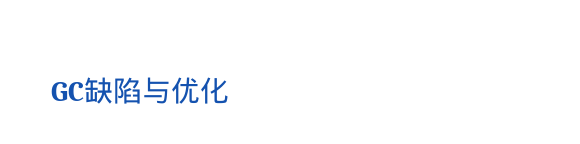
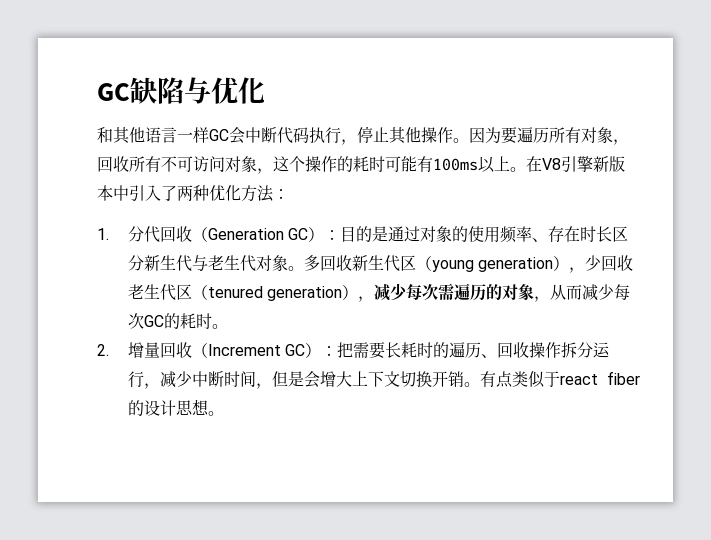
(229, 90) none -> [97,126,629,145] [97,156,625,174] [97,185,289,202] [97,226,628,243] [127,255,633,273] [127,283,630,302] [127,313,228,329] [97,342,610,359] [127,371,640,389] [127,399,224,416] // 和其他语言一样GC会中断代码执行，停止其他操作。因为要遍历所有对象，回收所有不可访问对象，这个操作的耗时可能有100ms以上。在V8引擎新版本中引入了两种优化方法： // 1.分代回收（Generation GC）：目的是通过对象的使用频率、存在时长区分新生代与老生代对象。多回收新生代区（young generation），少回收老生代区（tenured generation），减少每次需遍历的对象，从而减少每次GC的耗时。 // 2.增量回收（Increment GC）：把需要长耗时的遍历、回收操作拆分运行，减少中断时间，但是会增大上下文切换开销。有点类似于react fiber的设计思想。

